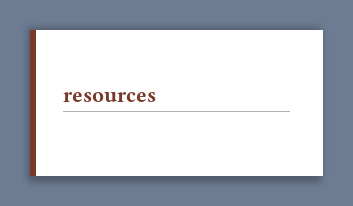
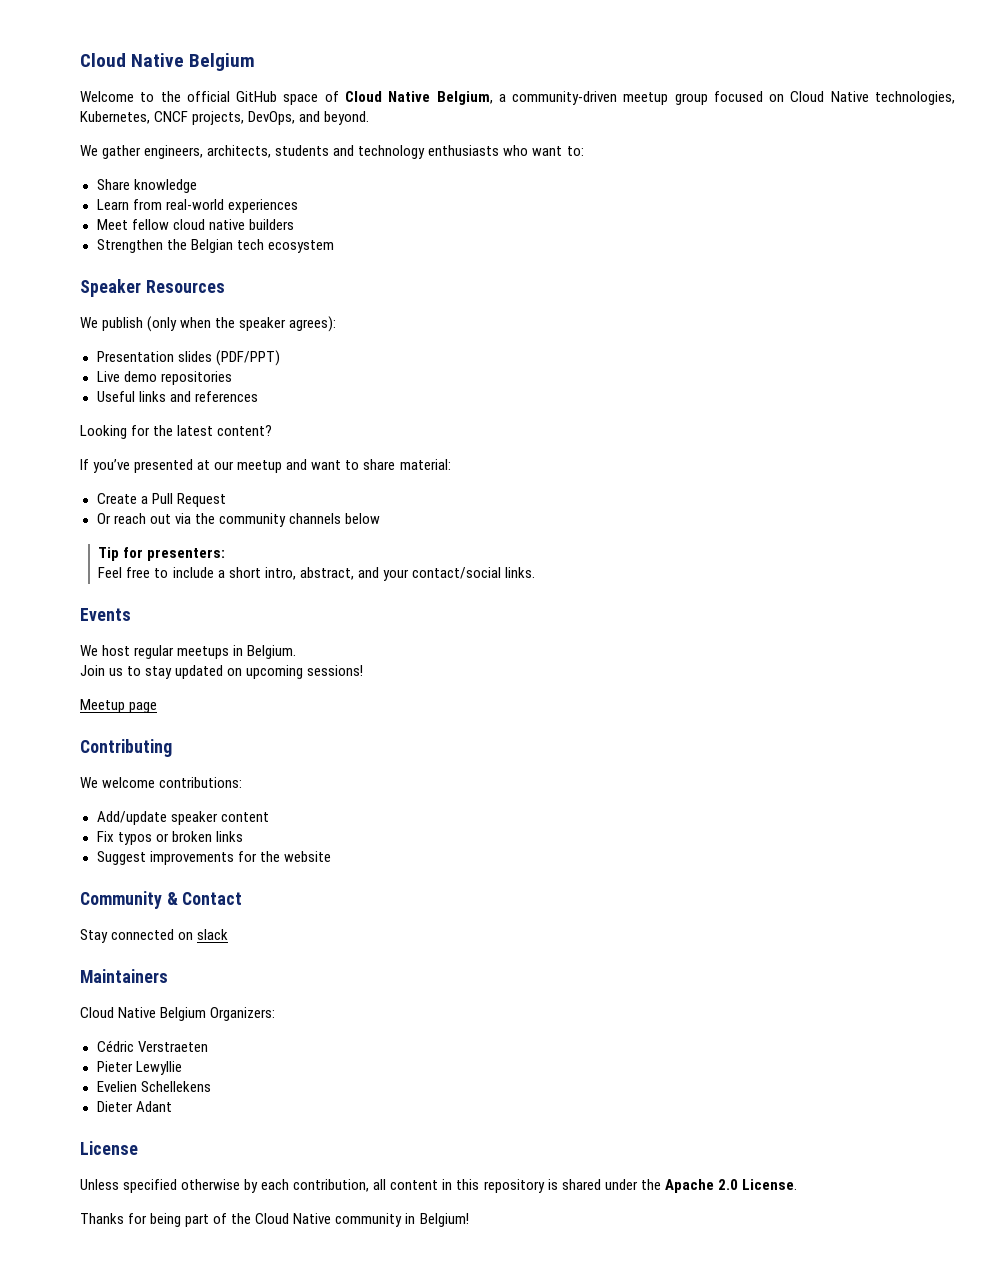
[63,92,156,102] resources -> [80,53,256,71] [80,91,956,105] [80,111,370,125] [80,145,584,159] [96,179,197,193] [96,199,298,213] [96,219,294,230] [96,239,334,253] [80,279,225,297] [80,316,337,332] [96,350,280,366] [96,371,232,385] [96,391,258,402] [80,425,273,439] [80,459,451,473] [96,493,226,507] [96,513,380,527] [98,547,226,561] [98,567,535,581] [80,608,131,621] [80,645,297,659] [80,665,364,679] [80,699,158,713] [80,739,172,757] [80,777,243,788] [96,811,269,825] [96,831,243,845] [96,851,331,865] [80,891,243,909] [80,929,229,943] [80,969,168,983] [80,1007,276,1021] [96,1040,208,1052] [96,1061,182,1075] [96,1081,211,1092] [96,1101,172,1112] [80,1141,138,1155] [80,1179,797,1193] [80,1213,469,1227] Cloud Native Belgium // Welcome to the official GitHub space of Cloud Native Belgium, a community-driven meetup group focused on Cloud Native technologies, Kubernetes, CNCF projects, DevOps, and beyond. // We gather engineers, architects, students and technology enthusiasts who want to: // Share knowledge // Learn from real-world experiences // Meet fellow cloud native builders // Strengthen the Belgian tech ecosystem // Speaker Resources // We publish (only when the speaker agrees): // Presentation slides (PDF/PPT) // Live demo repositories // Useful links and references // Looking for the latest content? // If you’ve presented at our meetup and want to share material: // Create a Pull Request // Or reach out via the community channels below // Tip for presenters: // Feel free to include a short intro, abstract, and your contact/social links. // Events // We host regular meetups in Belgium. // Join us to stay updated on upcoming sessions! // Meetup page // Contributing // We welcome contributions: // Add/update speaker content // Fix typos or broken links // Suggest improvements for the website // Community & Contact // Stay connected on slack // Maintainers // Cloud Native Belgium Organizers: // Cédric Verstraeten // Pieter Lewyllie // Evelien Schellekens // Dieter Adant // License // Unless specified otherwise by each contribution, all content in this repository is shared under the Apache 2.0 License. // Thanks for being part of the Cloud Native community in Belgium!

